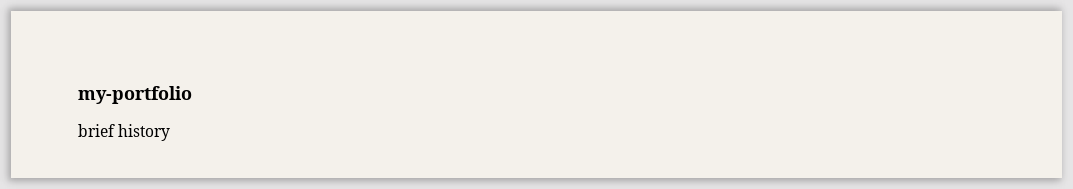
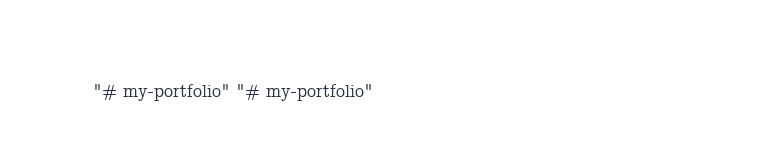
[78,86,192,104] [78,124,171,141] my-portfolio // brief history -> [93,84,373,101] "# my-portfolio" "# my-portfolio"

